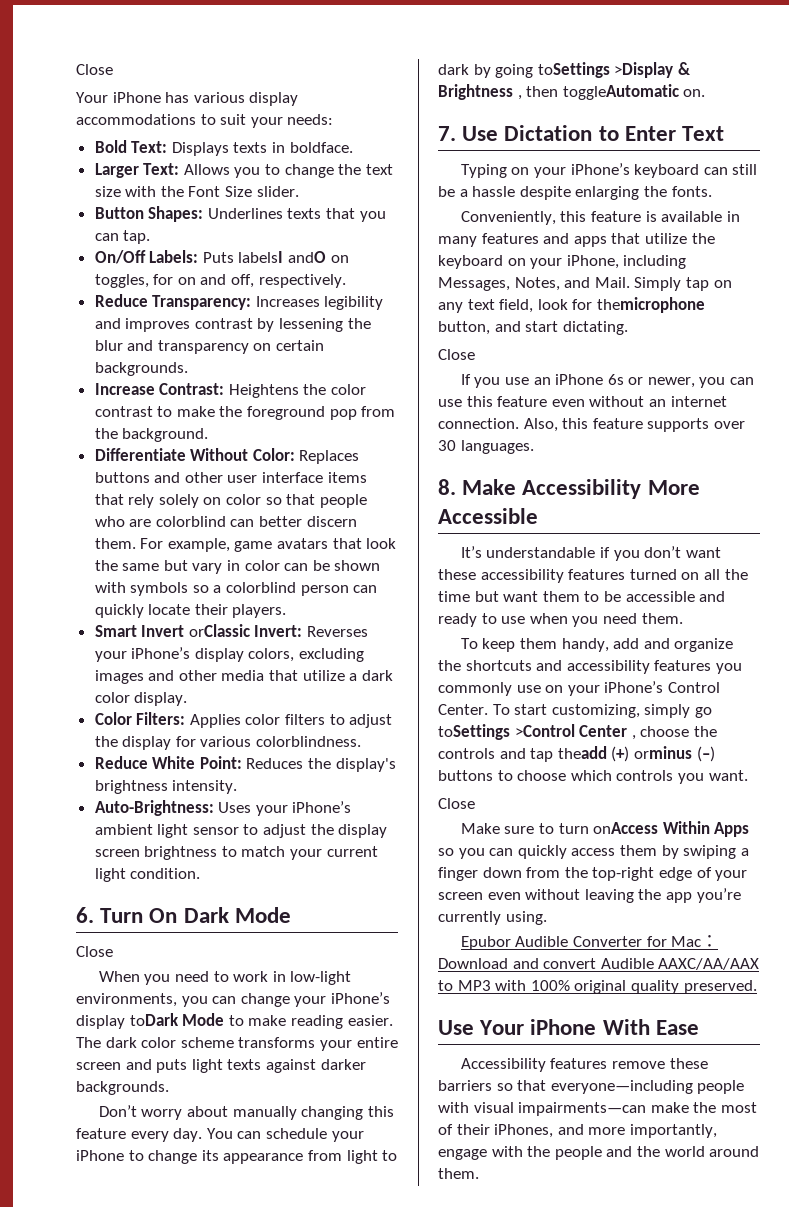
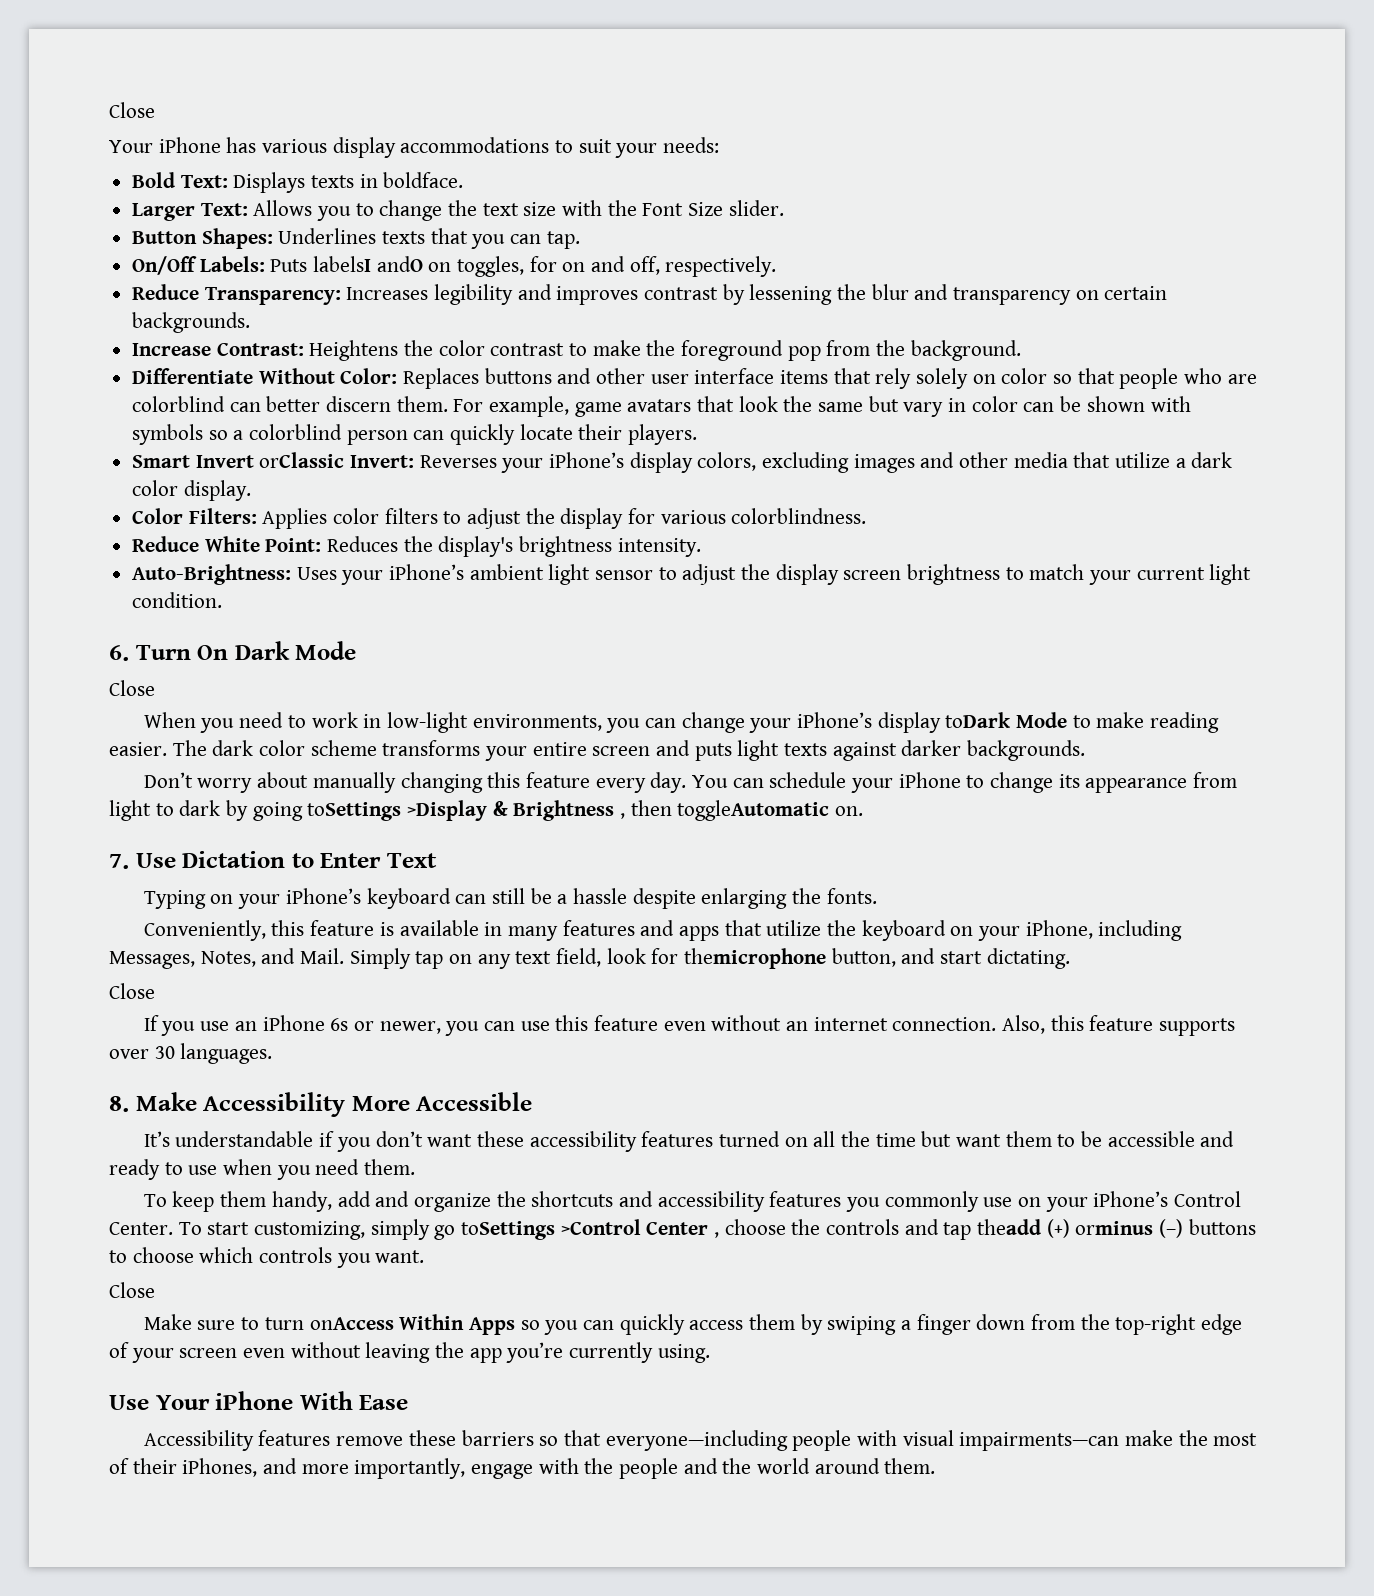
[460,935,719,950] [438,958,760,970] [438,980,757,994] // Epubor Audible Converter for Mac：Download and convert Audible AAXC/AA/AAX to MP3 with 100% original quality preserved. -> (710, 1353) none

